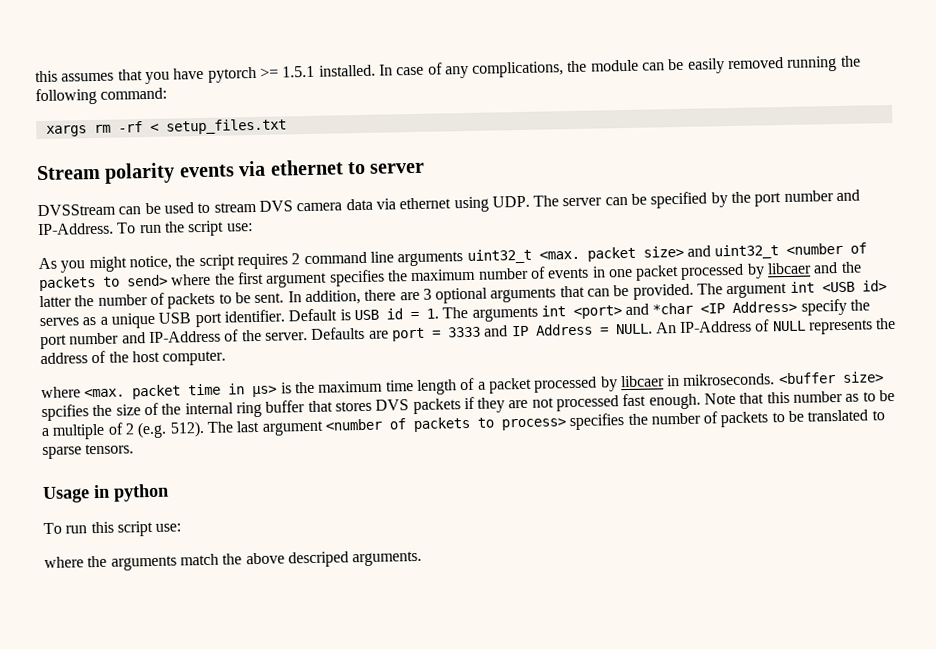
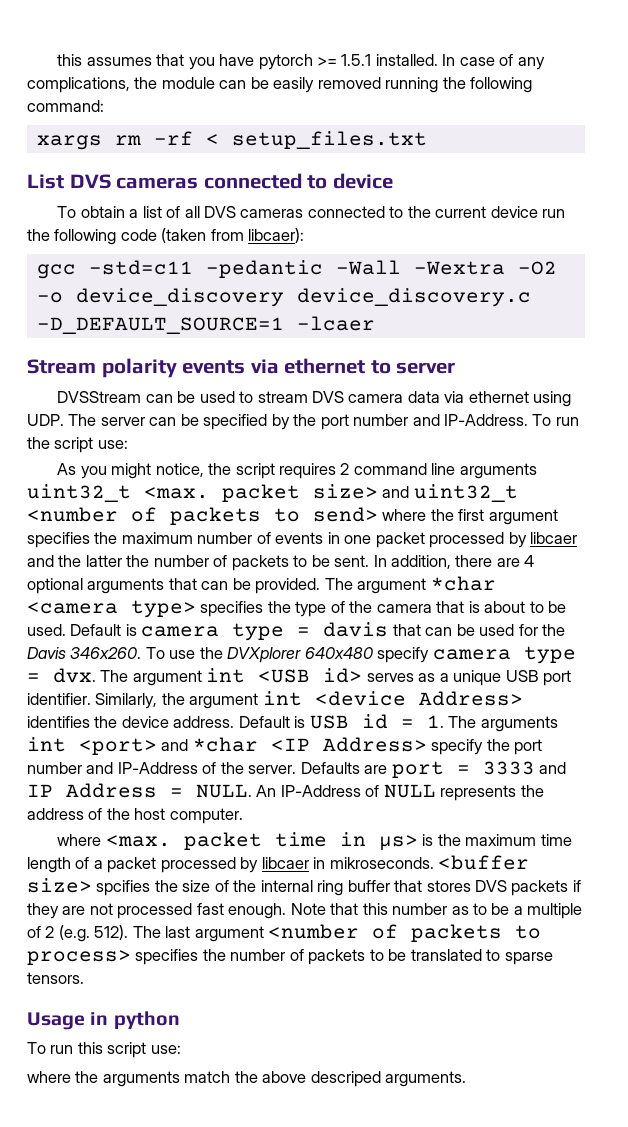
(287, 126) none -> [27,173,393,189] [57,206,566,218] [27,228,305,245] [36,260,557,279] [36,288,531,307] [36,316,375,334] // List DVS cameras connected to device // To obtain a list of all DVS cameras connected to the current device run the following code (taken from libcaer): // gcc -std=c11 -pedantic -Wall -Wextra -O2 -o device_discovery device_discovery.c -D_DEFAULT_SOURCE=1 -lcaer
[422,288,432,300] 3 -> [524,555,535,567] 4
(788, 290) none -> [430,576,496,591] [27,600,567,618] [27,622,566,641] [27,646,576,664] [27,668,202,686] *char <camera type> specifies the type of the camera that is about to be used. Default is camera type = davis that can be used for the Davis 346x260. To use the DVXplorer 640x480 specify camera type = dvx. The argument
(285, 316) none -> [95,691,523,709] [27,716,235,728] Similarly, the argument int <device Address> identifies the device address.

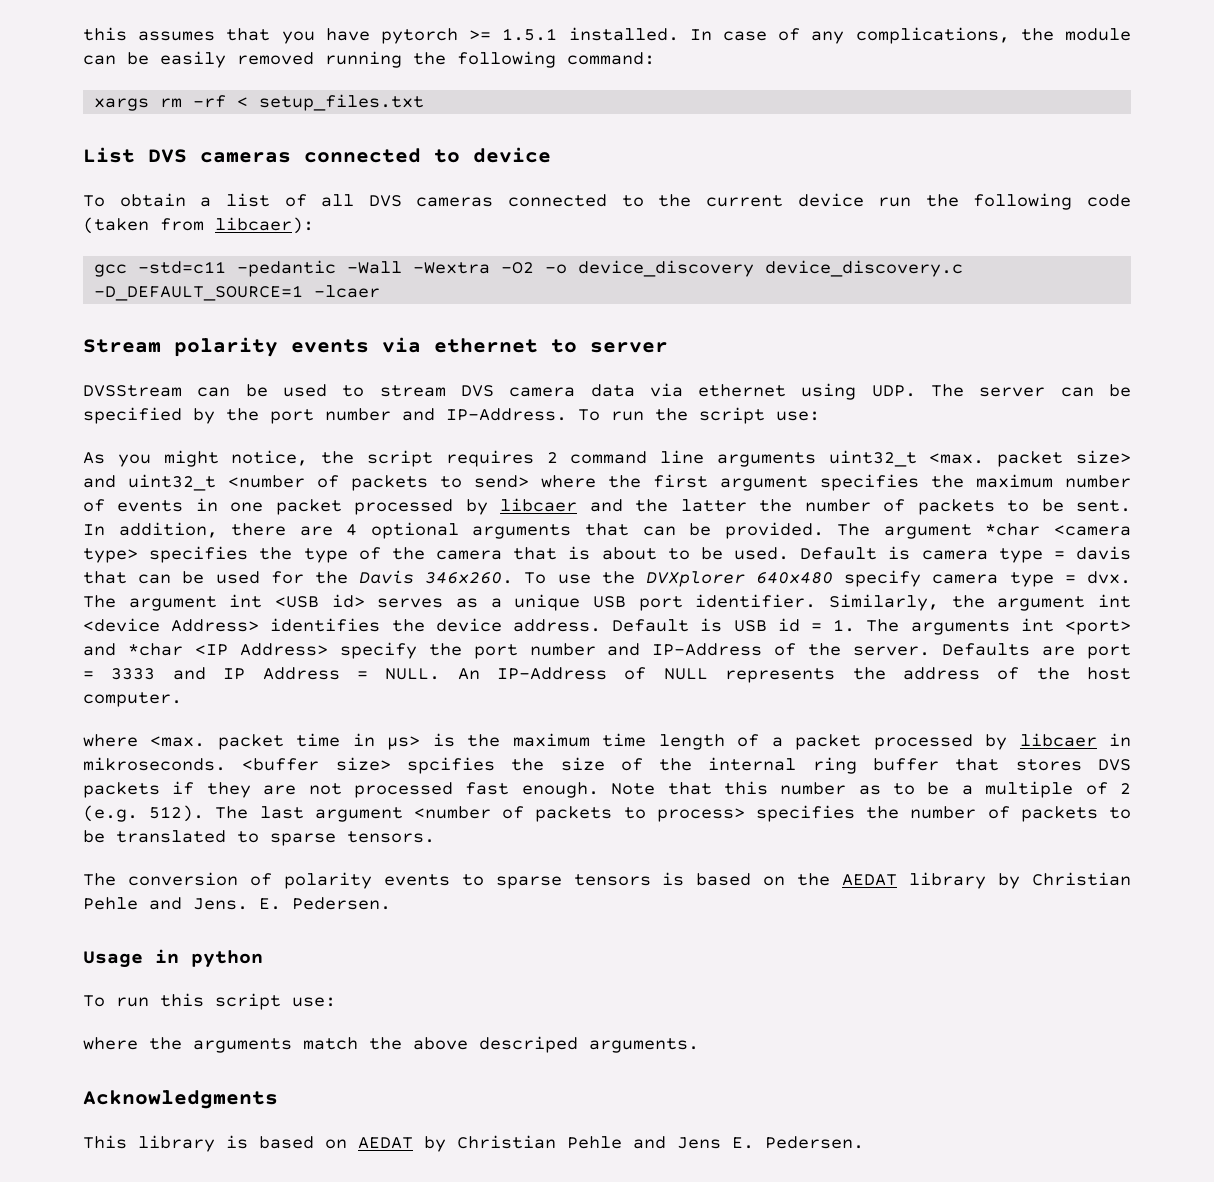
(84, 978) none -> [83,872,1131,889] [83,897,391,910] // The conversion of polarity events to sparse tensors is based on the AEDAT library by Christian Pehle and Jens. E. Pedersen.
(467, 1079) none -> [83,1090,278,1109] [83,1135,864,1152] // Acknowledgments // This library is based on AEDAT by Christian Pehle and Jens E. Pedersen.

